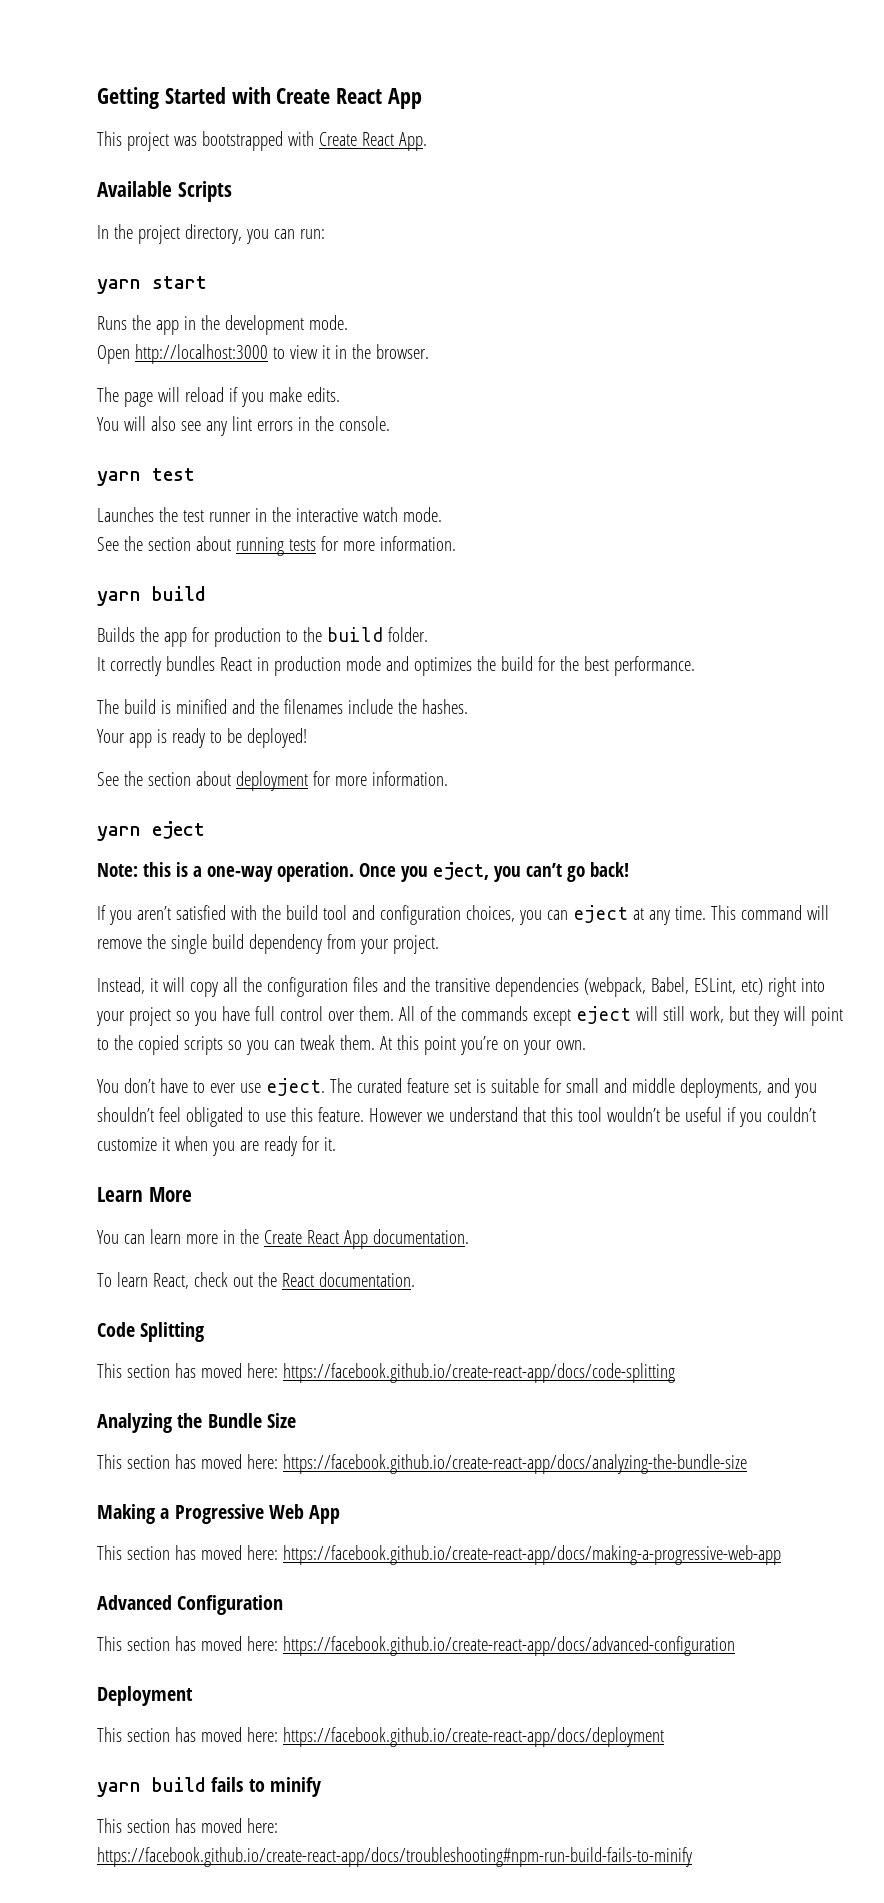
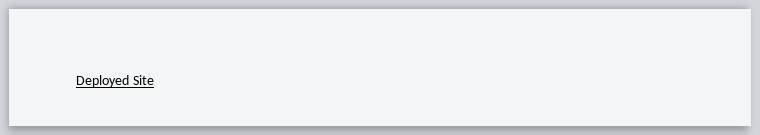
[97,87,423,109] [97,131,427,151] [97,181,232,202] [97,224,325,244] [97,276,207,294] [97,315,348,335] [97,344,429,364] [97,387,340,407] [97,416,390,436] [97,468,195,486] [97,507,442,522] [97,536,456,556] [97,586,206,606] [97,627,428,647] [97,656,695,676] [97,699,468,714] [97,728,307,748] [97,771,448,791] [97,821,205,841] [97,862,629,882] [97,905,829,925] [97,934,439,954] [97,977,825,997] [96,1006,843,1026] [97,1035,586,1055] [97,1078,817,1098] [97,1107,816,1127] [97,1136,336,1156] [97,1187,192,1202] [97,1229,469,1249] [97,1272,415,1289] [97,1322,205,1342] [97,1363,675,1383] [97,1413,296,1433] [97,1454,747,1474] [97,1504,341,1524] [97,1545,781,1565] [97,1595,284,1615] [97,1636,735,1656] [97,1686,193,1706] [97,1727,664,1747] [97,1777,321,1797] [97,1818,278,1833] [97,1847,692,1867] Getting Started with Create React App // This project was bootstrapped with Create React App. // Available Scripts // In the project directory, you can run: // yarn start // Runs the app in the development mode. // Open http://localhost:3000 to view it in the browser. // The page will reload if you make edits. // You will also see any lint errors in the console. // yarn test // Launches the test runner in the interactive watch mode. // See the section about running tests for more information. // yarn build // Builds the app for production to the build folder. // It correctly bundles React in production mode and optimizes the build for the best performance. // The build is minified and the filenames include the hashes. // Your app is ready to be deployed! // See the section about deployment for more information. // yarn eject // Note: this is a one-way operation. Once you eject, you can’t go back! // If you aren’t satisfied with the build tool and configuration choices, you can eject at any time. This command will remove the single build dependency from your project. // Instead, it will copy all the configuration files and the transitive dependencies (webpack, Babel, ESLint, etc) right into your project so you have full control over them. All of the commands except eject will still work, but they will point to the copied scripts so you can tweak them. At this point you’re on your own. // You don’t have to ever use eject. The curated feature set is suitable for small and middle deployments, and you shouldn’t feel obligated to use this feature. However we understand that this tool wouldn’t be useful if you couldn’t customize it when you are ready for it. // Learn More // You can learn more in the Create React App documentation. // To learn React, check out the React documentation. // Code Splitting // This section has moved here: https://facebook.github.io/create-react-app/docs/code-splitting // Analyzing the Bundle Size // This section has moved here: https://facebook.github.io/create-react-app/docs/analyzing-the-bundle-size // Making a Progressive Web App // This section has moved here: https://facebook.github.io/create-react-app/docs/making-a-progressive-web-app // Advanced Configuration // This section has moved here: https://facebook.github.io/create-react-app/docs/advanced-configuration // Deployment // This section has moved here: https://facebook.github.io/create-react-app/docs/deployment // yarn build fails to minify // This section has moved here: https://facebook.github.io/create-react-app/docs/troubleshooting#npm-run-build-fails-to-minify -> [76,75,154,87] Deployed Site

